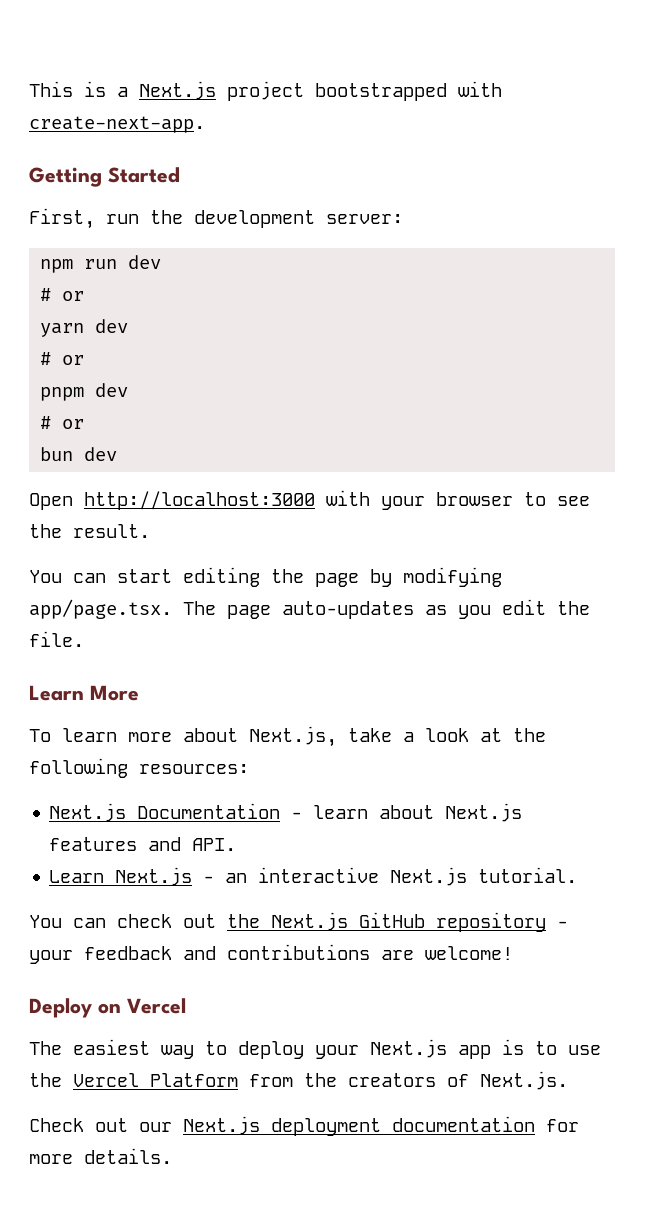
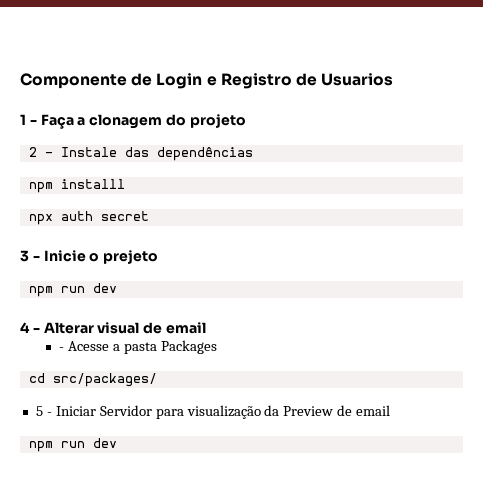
[29,81,502,101] [29,116,205,133] [29,167,180,187] [29,208,403,229] [40,255,162,273] [40,288,85,301] [40,319,129,337] [40,352,85,365] [40,383,129,401] [40,416,85,429] [40,447,118,461] [29,490,590,510] [29,524,150,538] [29,567,502,587] [29,599,590,619] [29,631,84,647] [29,685,139,701] [29,726,546,747] [29,758,249,778] [49,803,523,822] [49,837,237,851] [49,867,578,886] [29,912,568,932] [29,944,513,964] [29,998,186,1018] [29,1039,601,1059] [29,1071,568,1090] [29,1116,579,1136] [29,1148,172,1164] This is a Next.js project bootstrapped with create-next-app. // Getting Started // First, run the development server: // npm run dev // # or // yarn dev // # or // pnpm dev // # or // bun dev // Open http://localhost:3000 with your browser to see the result. // You can start editing the page by modifying app/page.tsx. The page auto-updates as you edit the file. // Learn More // To learn more about Next.js, take a look at the following resources: // Next.js Documentation - learn about Next.js features and API. // Learn Next.js - an interactive Next.js tutorial. // You can check out the Next.js GitHub repository - your feedback and contributions are welcome! // Deploy on Vercel // The easiest way to deploy your Next.js app is to use the Vercel Platform from the creators of Next.js. // Check out our Next.js deployment documentation for more details. -> [20,73,394,89] [20,114,246,129] [28,147,253,161] [28,179,125,193] [28,211,149,225] [20,250,159,264] [28,283,117,297] [20,322,206,334] [59,340,217,354] [28,373,157,387] [35,405,391,419] [28,438,117,452] Componente de Login e Registro de Usuarios // 1 - Faça a clonagem do projeto // 2 - Instale das dependências // npm installl // npx auth secret // 3 - Inicie o prejeto // npm run dev // 4 - Alterar visual de email // - Acesse a pasta Packages // cd src/packages/ // 5 - Iniciar Servidor para visualização da Preview de email // npm run dev

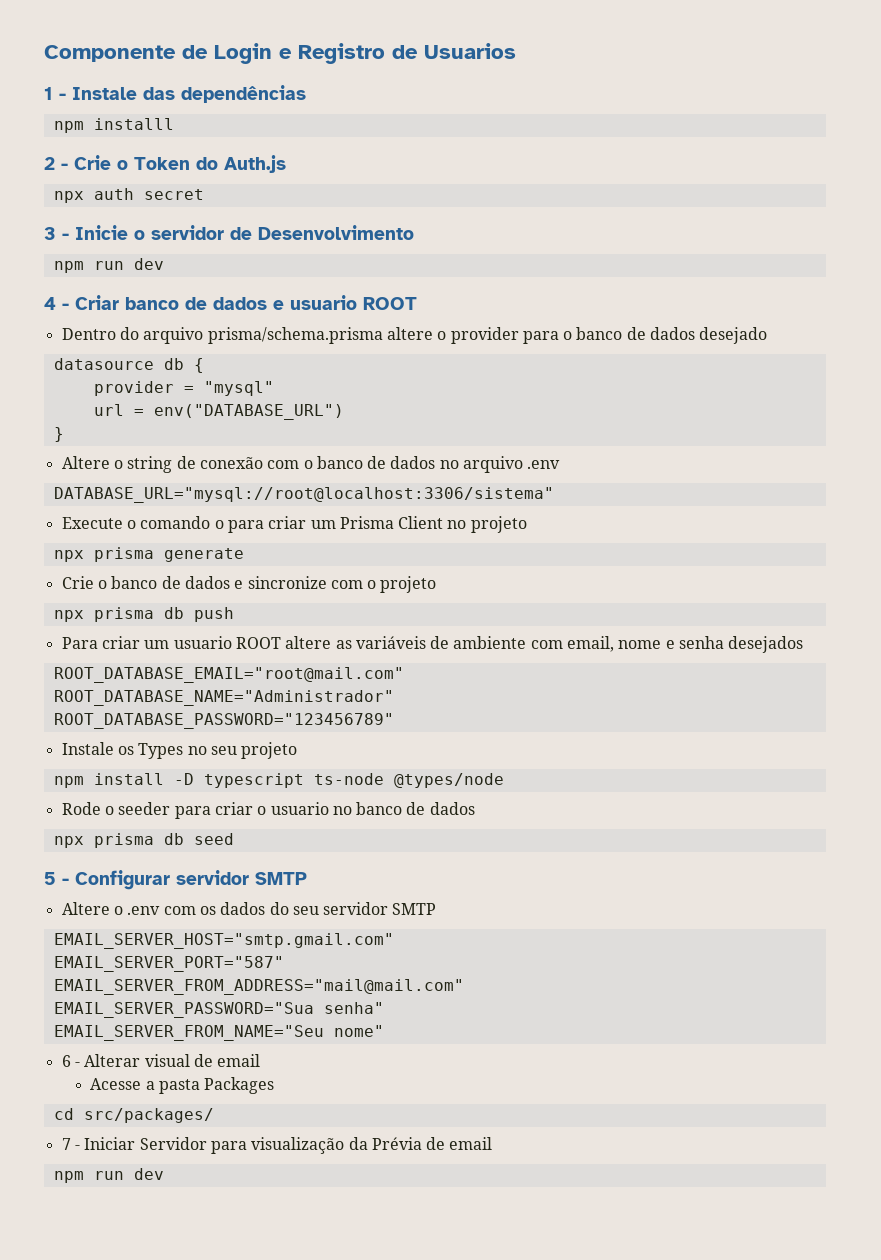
[40,114,246,129] [28,147,53,157] Faça a clonagem do projeto // 2 - -> (66, 96) none
(125, 184) none -> [44,155,286,173] // 2 - Crie o Token do Auth.js
[103,250,159,264] prejeto -> [151,225,414,240] servidor de Desenvolvimento
(40, 330) none -> [75,295,417,310] [61,327,768,344] [53,358,204,373] [93,381,274,396] [93,404,344,420] [53,427,64,442] [61,456,561,473] [53,487,554,503] [61,516,527,533] [53,547,244,562] [61,576,437,593] [53,607,234,622] [61,636,804,653] [53,667,404,683] [53,690,394,706] [53,713,394,729] [61,742,298,759] [53,773,504,788] [61,802,475,819] [53,833,234,848] [44,870,307,890] [61,902,437,915] [53,933,394,949] [53,956,284,972] [53,979,464,995] [53,1002,384,1018] [53,1025,384,1041] [61,1055,80,1067] Criar banco de dados e usuario ROOT // Dentro do arquivo prisma/schema.prisma altere o provider para o banco de dados desejado // datasource db { // provider = "mysql" // url = env("DATABASE_URL") // } // Altere o string de conexão com o banco de dados no arquivo .env // DATABASE_URL="mysql://root@localhost:3306/sistema" // Execute o comando o para criar um Prisma Client no projeto // npx prisma generate // Crie o banco de dados e sincronize com o projeto // npx prisma db push // Para criar um usuario ROOT altere as variáveis de ambiente com email, nome e senha desejados // ROOT_DATABASE_EMAIL="root@mail.com" // ROOT_DATABASE_NAME="Administrador" // ROOT_DATABASE_PASSWORD="123456789" // Instale os Types no seu projeto // npm install -D typescript ts-node @types/node // Rode o seeder para criar o usuario no banco de dados // npx prisma db seed // 5 - Configurar servidor SMTP // Altere o .env com os dados do seu servidor SMTP // EMAIL_SERVER_HOST="smtp.gmail.com" // EMAIL_SERVER_PORT="587" // EMAIL_SERVER_FROM_ADDRESS="mail@mail.com" // EMAIL_SERVER_PASSWORD="Sua senha" // EMAIL_SERVER_FROM_NAME="Seu nome" // 6 -
[59,347,65,351] - -> (261, 1060) none
[35,406,43,416] 5 -> [61,1138,71,1150] 7
[283,406,334,416] Preview -> [371,1137,422,1150] Prévia

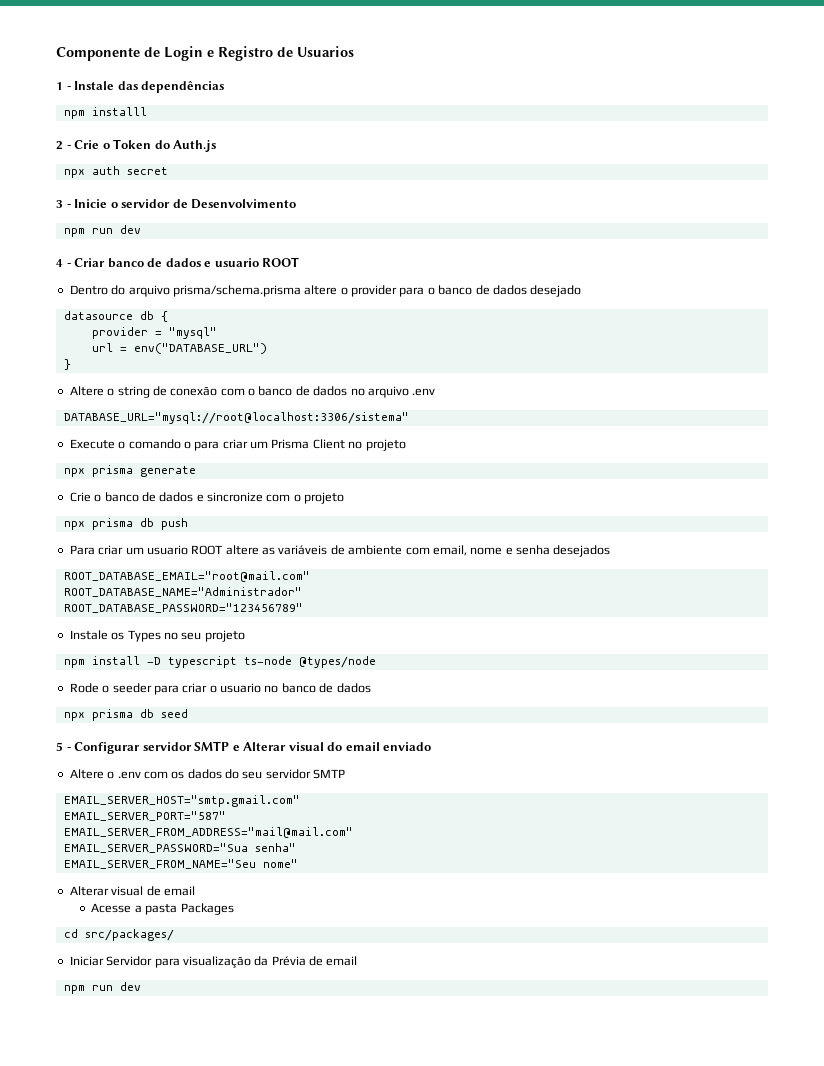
(307, 878) none -> [232,742,432,751] e Alterar visual do email enviado
[61,1055,80,1067] 6 - -> (298, 863) none
[61,1138,80,1150] 7 - -> (174, 935) none

